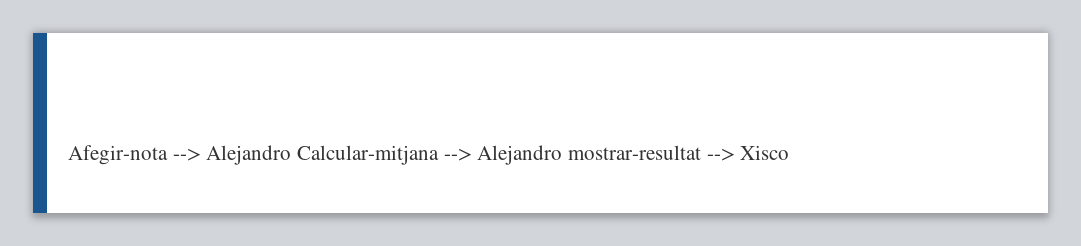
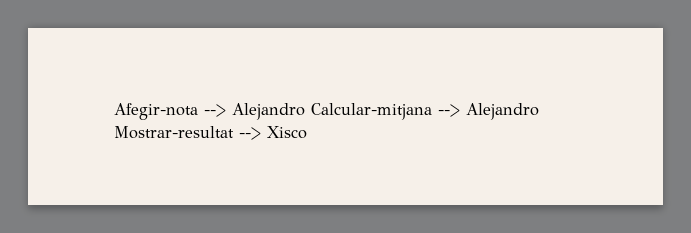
[568,145,702,160] mostrar-resultat -> [114,126,234,139] Mostrar-resultat

